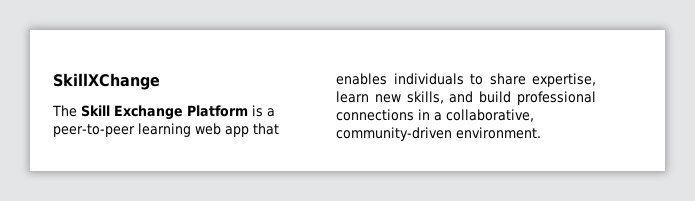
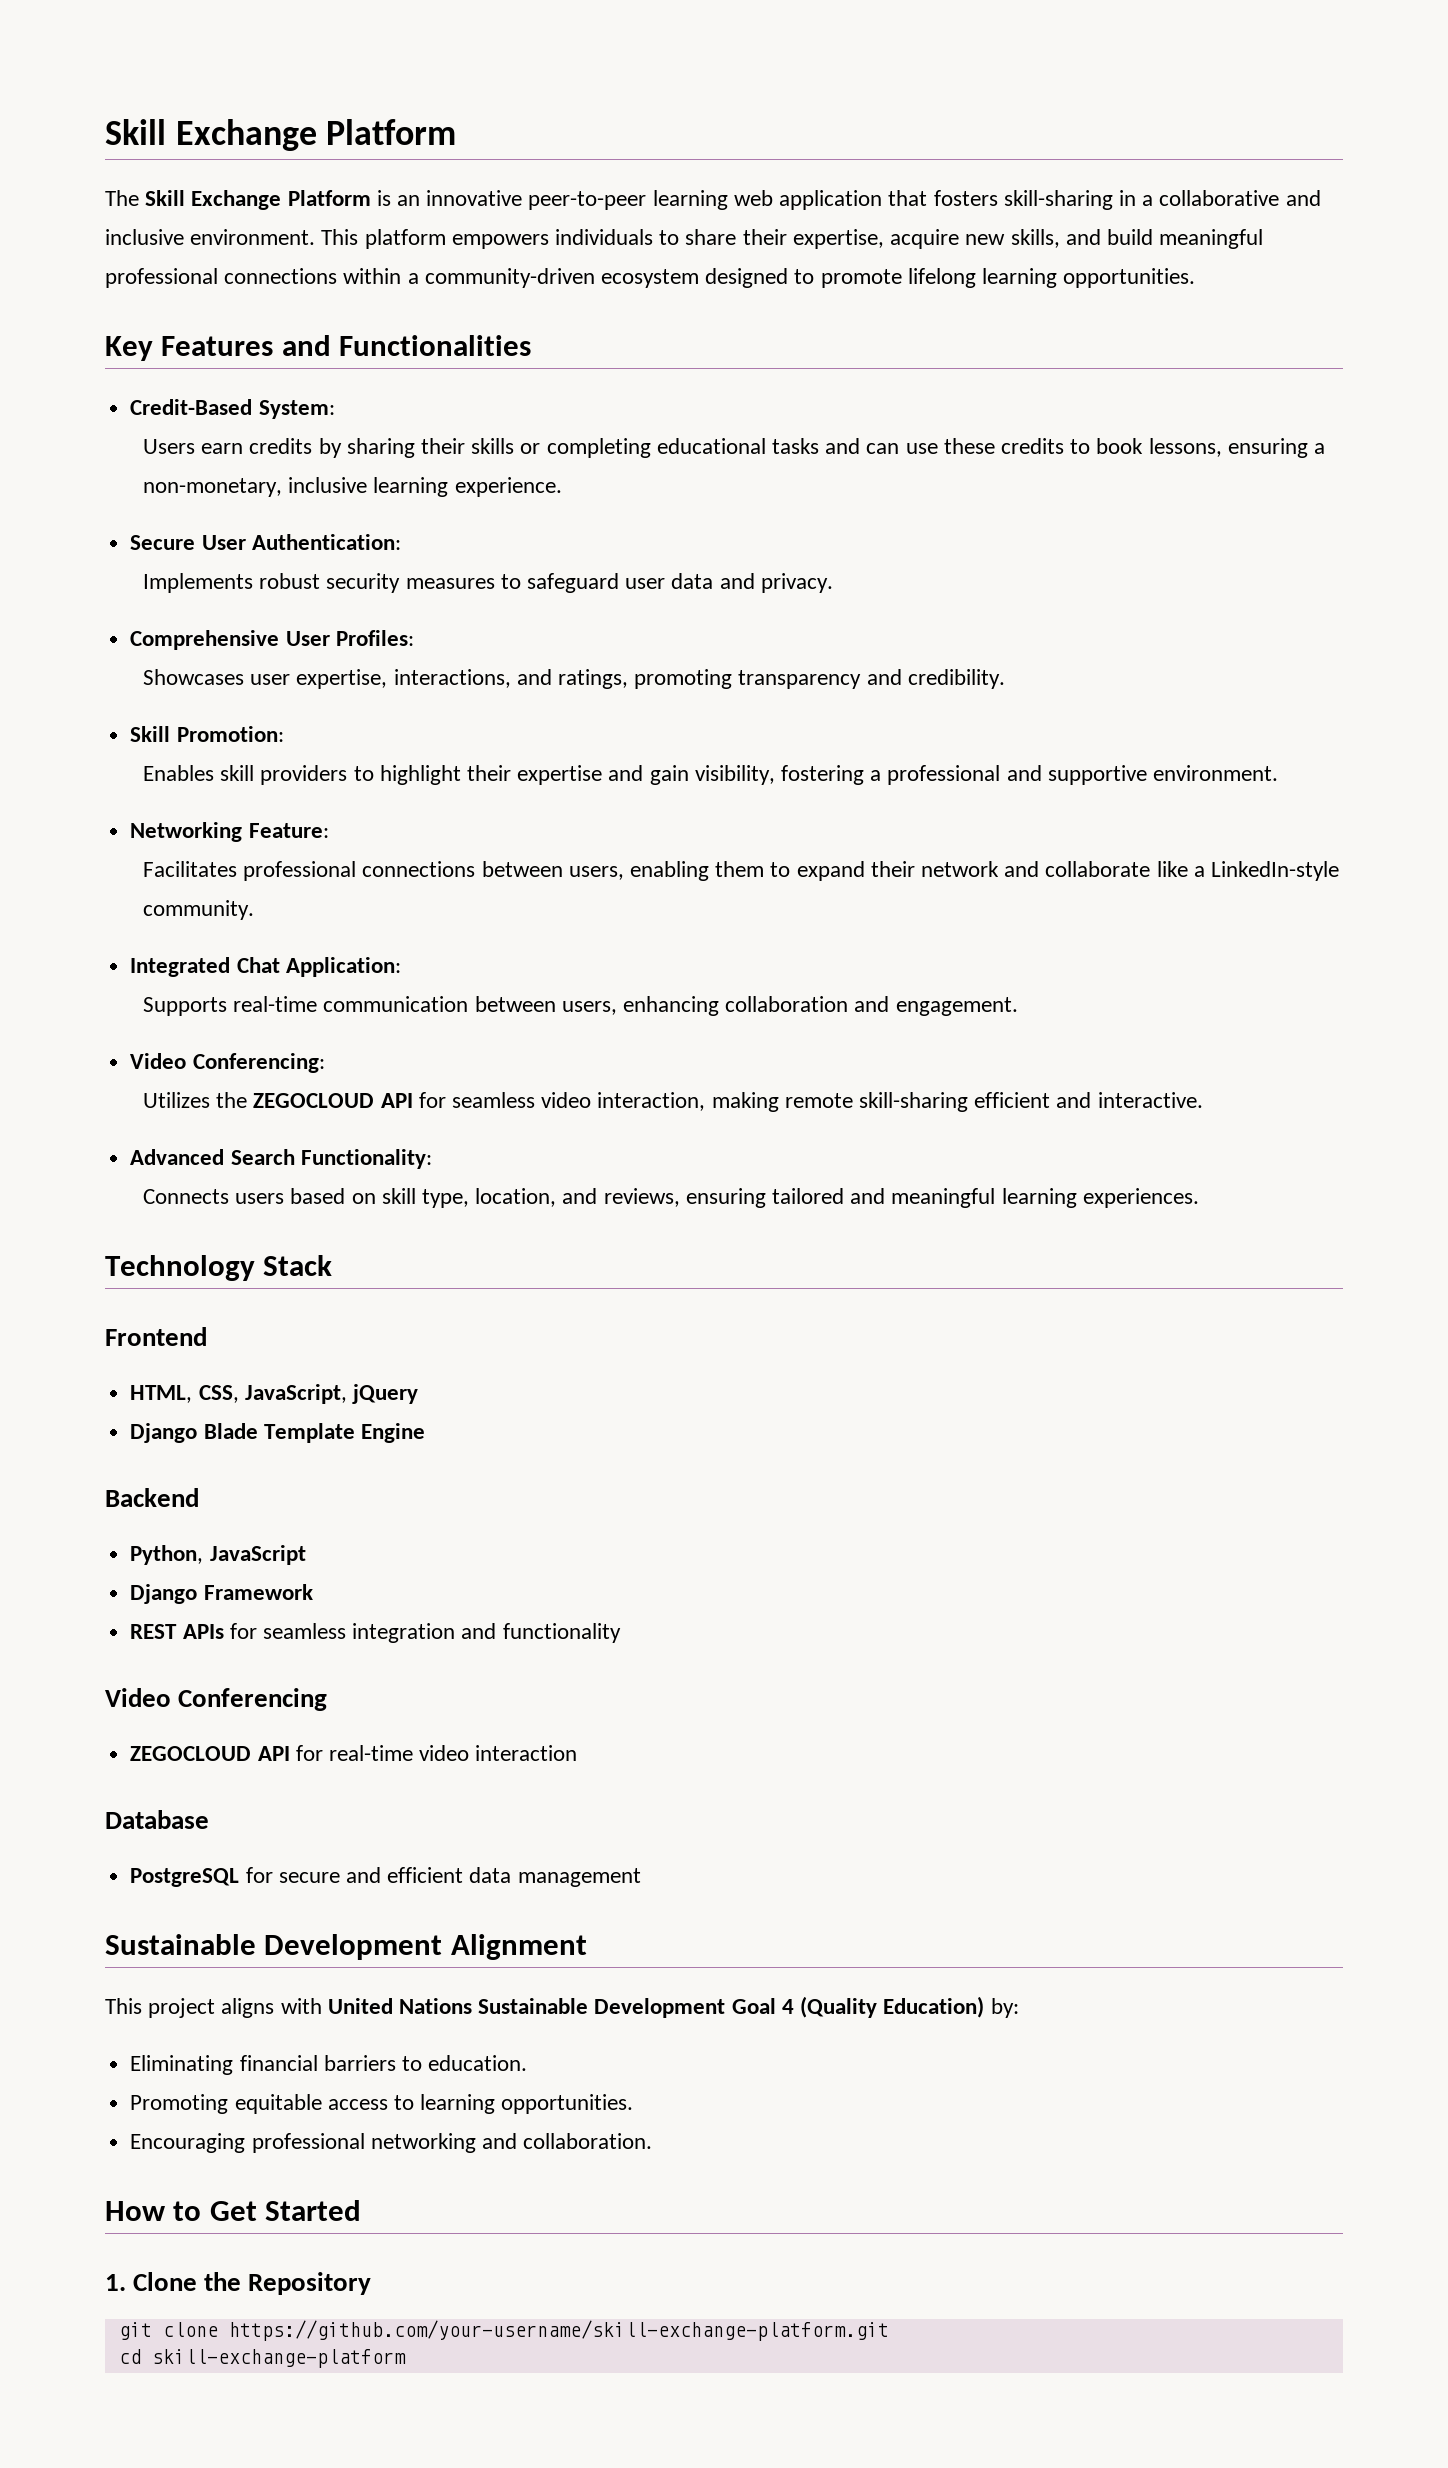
[53,73,160,90] SkillXChange -> [105,119,457,151] Skill Exchange Platform
[267,108,275,117] a -> [397,190,523,206] an innovative
[225,123,279,137] [336,73,596,87] [336,91,369,103] app that enables individuals to share expertise, learn -> [779,190,1321,210] [105,229,960,249] application that fosters skill-sharing in a collaborative and inclusive environment. This platform empowers individuals to share their expertise, acquire
[517,91,596,105] [336,109,534,122] [336,127,541,141] professional connections in a collaborative, community-driven environment. -> [1159,229,1264,249] [105,268,1196,288] [105,335,532,361] [130,399,335,419] [142,438,1326,458] [142,477,562,497] [130,534,401,550] [142,573,833,593] [130,630,414,650] [142,669,1005,689] [130,726,284,742] [142,765,1279,785] [130,822,329,842] [142,861,1340,881] [142,900,254,920] [130,957,401,977] [142,996,1018,1016] [130,1053,325,1073] [142,1092,1203,1112] [130,1149,432,1169] [142,1188,1199,1208] [105,1255,333,1281] [105,1327,207,1346] [130,1384,418,1404] [130,1423,425,1443] [105,1488,199,1507] [130,1545,306,1565] [130,1584,313,1604] [130,1623,621,1643] [105,1688,328,1711] [130,1745,578,1761] [105,1810,209,1829] [130,1867,641,1887] [105,1934,587,1960] [105,1996,1019,2018] [130,2055,528,2075] [130,2094,634,2114] [130,2133,653,2153] [105,2200,362,2221] [105,2272,372,2295] [118,2320,889,2341] [118,2349,406,2368] meaningful professional connections within a community-driven ecosystem designed to promote lifelong learning opportunities. // Key Features and Functionalities // Credit-Based System: // Users earn credits by sharing their skills or completing educational tasks and can use these credits to book lessons, ensuring a non-monetary, inclusive learning experience. // Secure User Authentication: // Implements robust security measures to safeguard user data and privacy. // Comprehensive User Profiles: // Showcases user expertise, interactions, and ratings, promoting transparency and credibility. // Skill Promotion: // Enables skill providers to highlight their expertise and gain visibility, fostering a professional and supportive environment. // Networking Feature: // Facilitates professional connections between users, enabling them to expand their network and collaborate like a LinkedIn-style community. // Integrated Chat Application: // Supports real-time communication between users, enhancing collaboration and engagement. // Video Conferencing: // Utilizes the ZEGOCLOUD API for seamless video interaction, making remote skill-sharing efficient and interactive. // Advanced Search Functionality: // Connects users based on skill type, location, and reviews, ensuring tailored and meaningful learning experiences. // Technology Stack // Frontend // HTML, CSS, JavaScript, jQuery // Django Blade Template Engine // Backend // Python, JavaScript // Django Framework // REST APIs for seamless integration and functionality // Video Conferencing // ZEGOCLOUD API for real-time video interaction // Database // PostgreSQL for secure and efficient data management // Sustainable Development Alignment // This project aligns with United Nations Sustainable Development Goal 4 (Quality Education) by: // Eliminating financial barriers to education. // Promoting equitable access to learning opportunities. // Encouraging professional networking and collaboration. // How to Get Started // 1. Clone the Repository // git clone https://github.com/your-username/skill-exchange-platform.git // cd skill-exchange-platform

